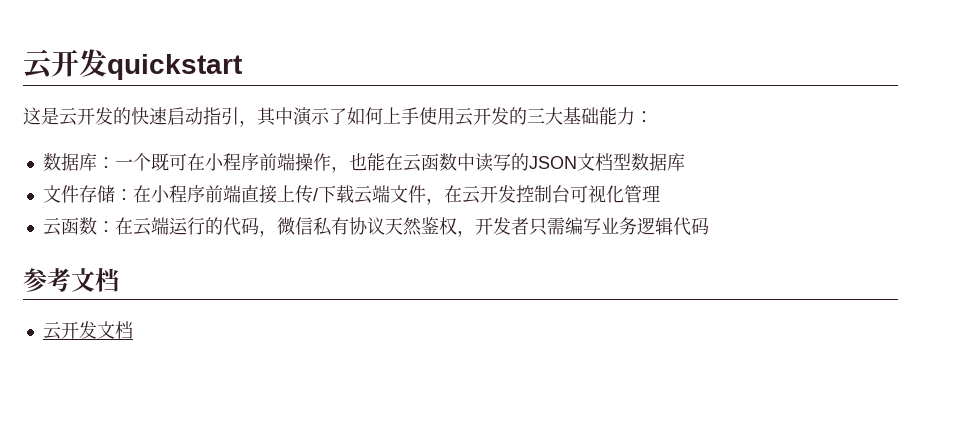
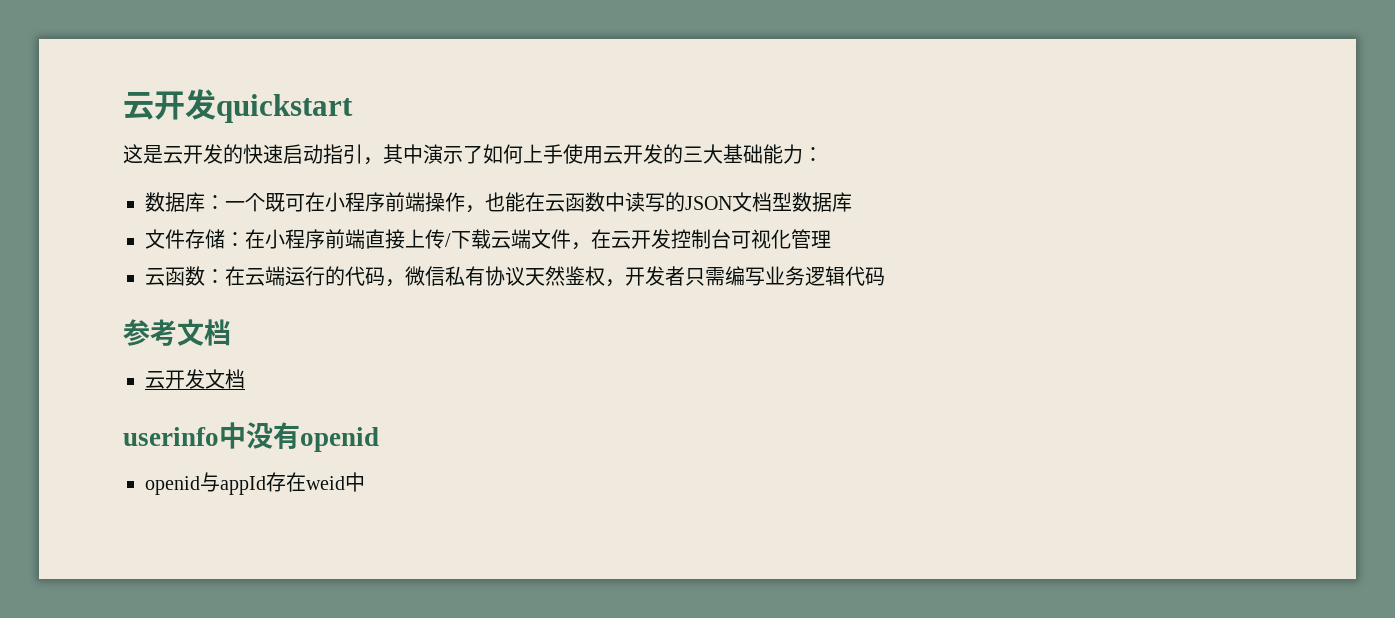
(133, 330) none -> [123,422,379,452] [145,472,365,495] // userinfo中没有openid // openid与appId存在weid中

